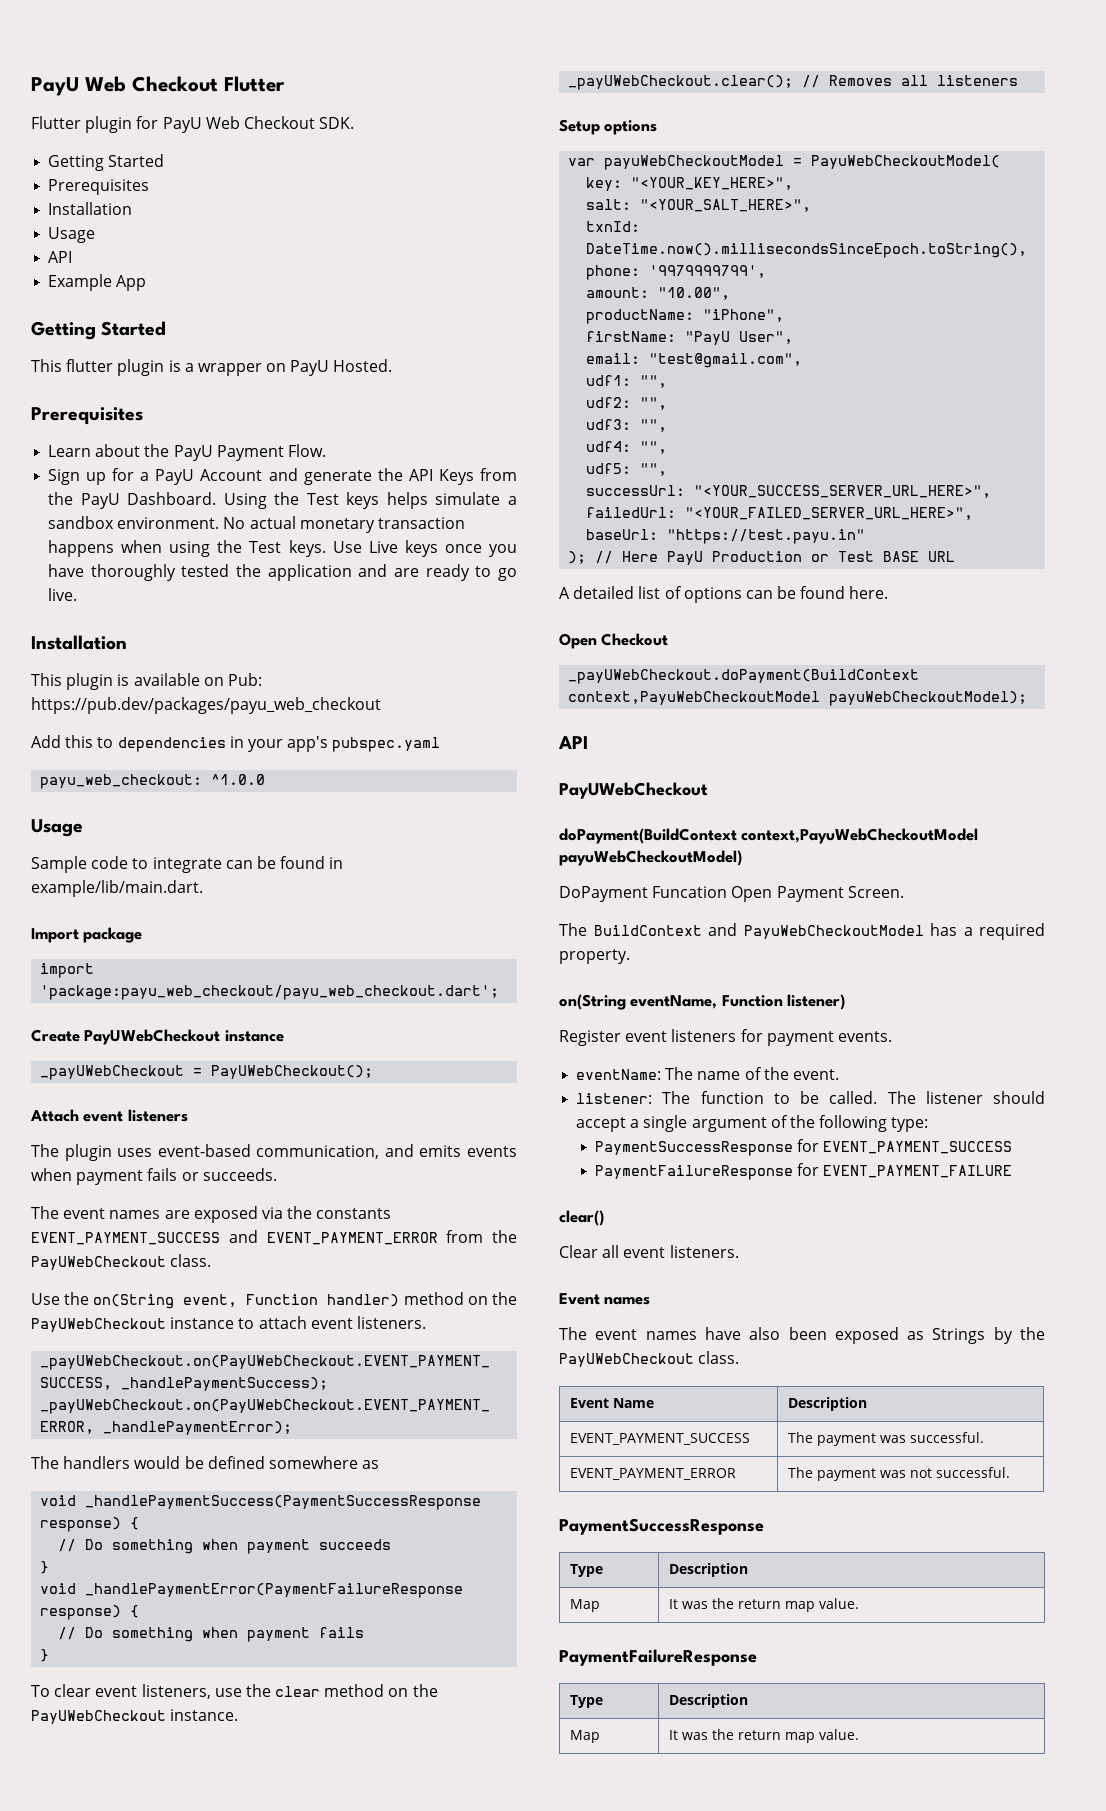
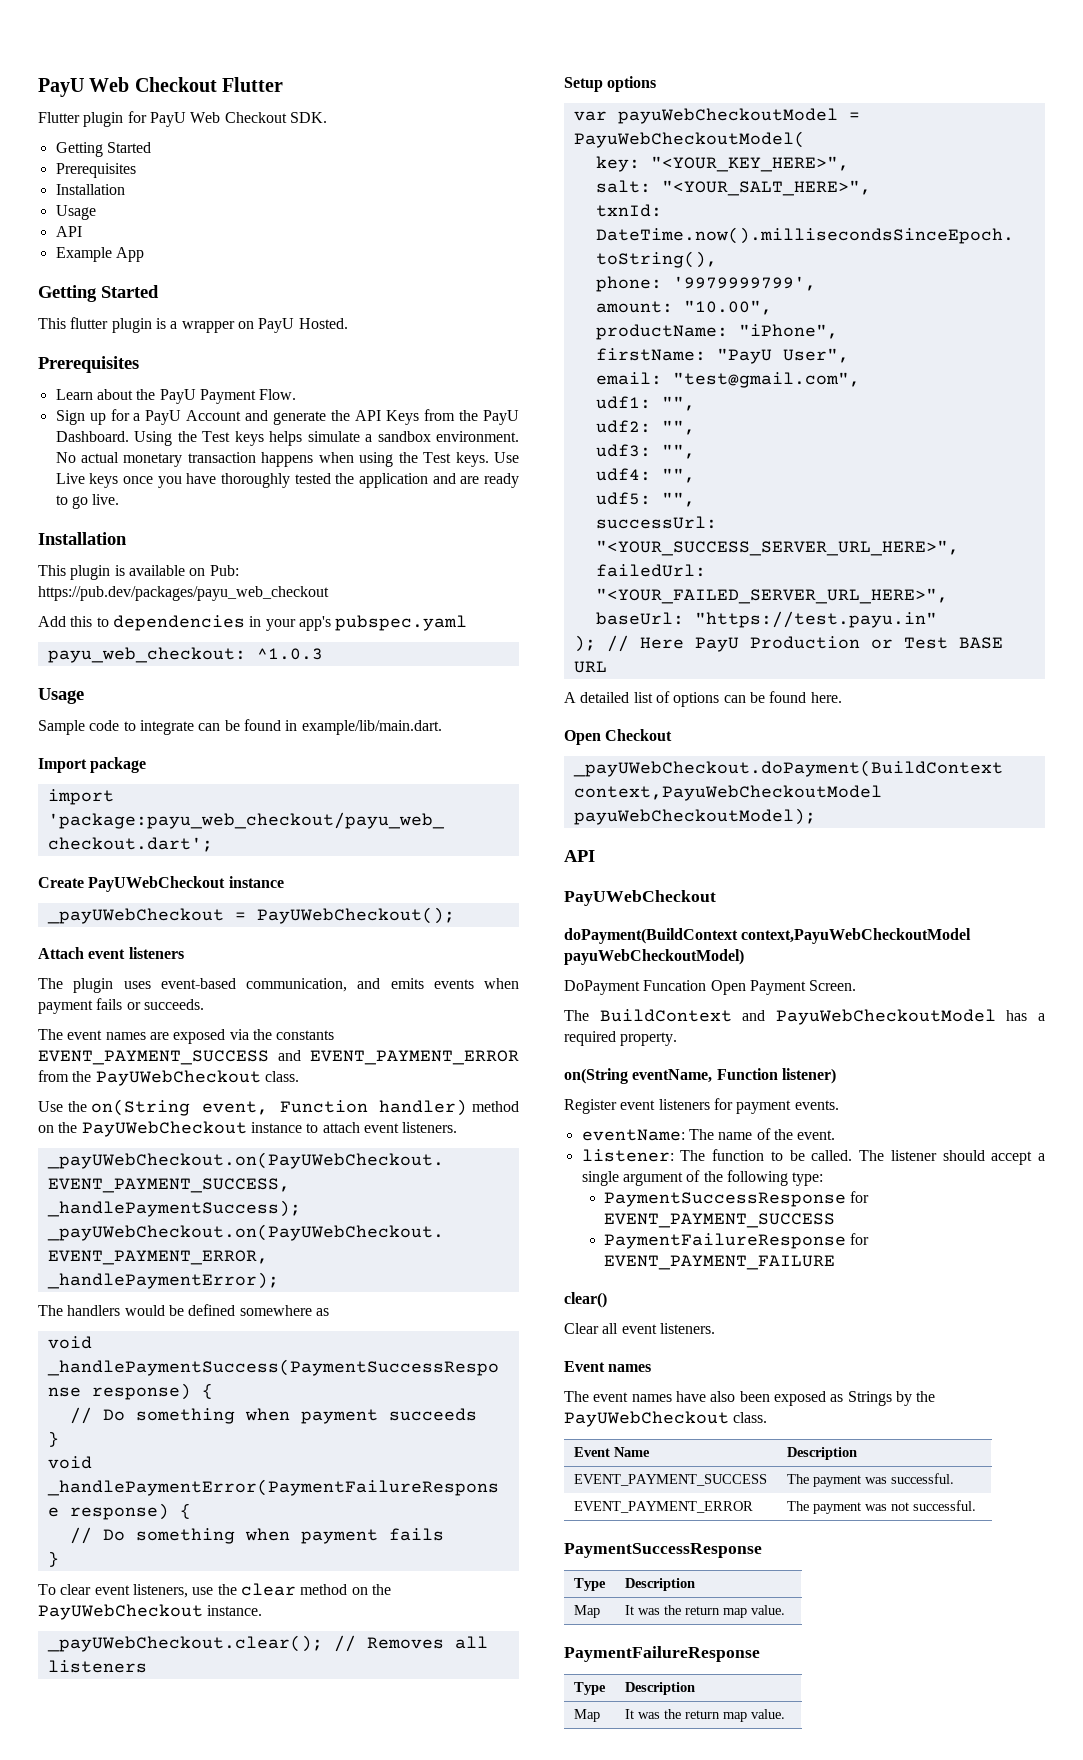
[211,774,266,785] ^1.0.0 -> [256,648,323,660] ^1.0.3

